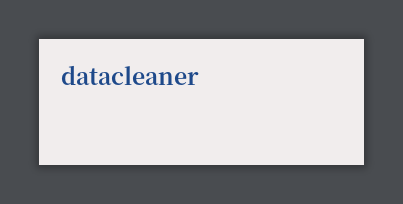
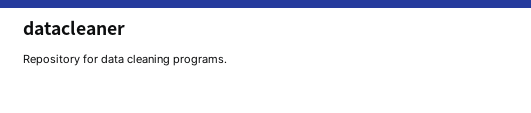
(199, 75) none -> [23,54,228,66] // Repository for data cleaning programs.

